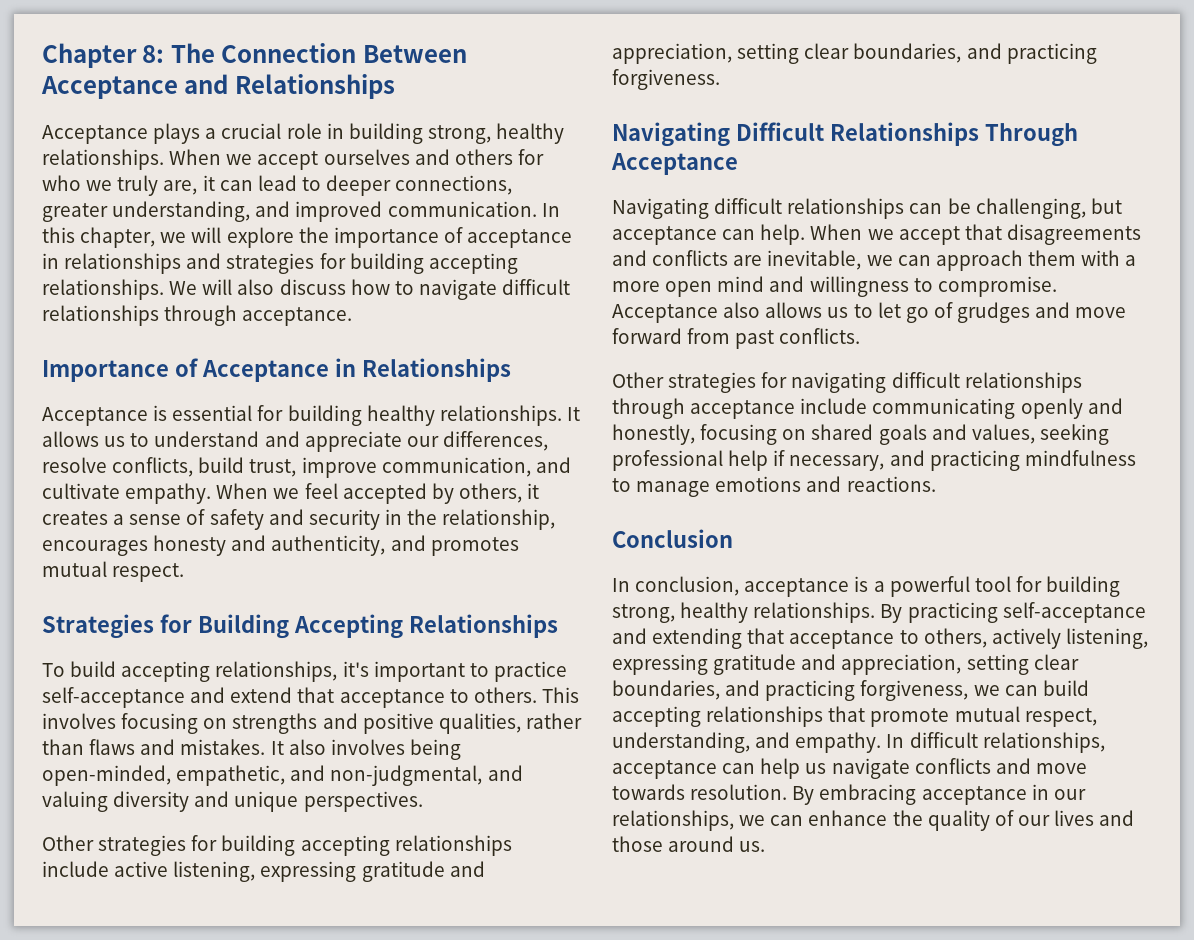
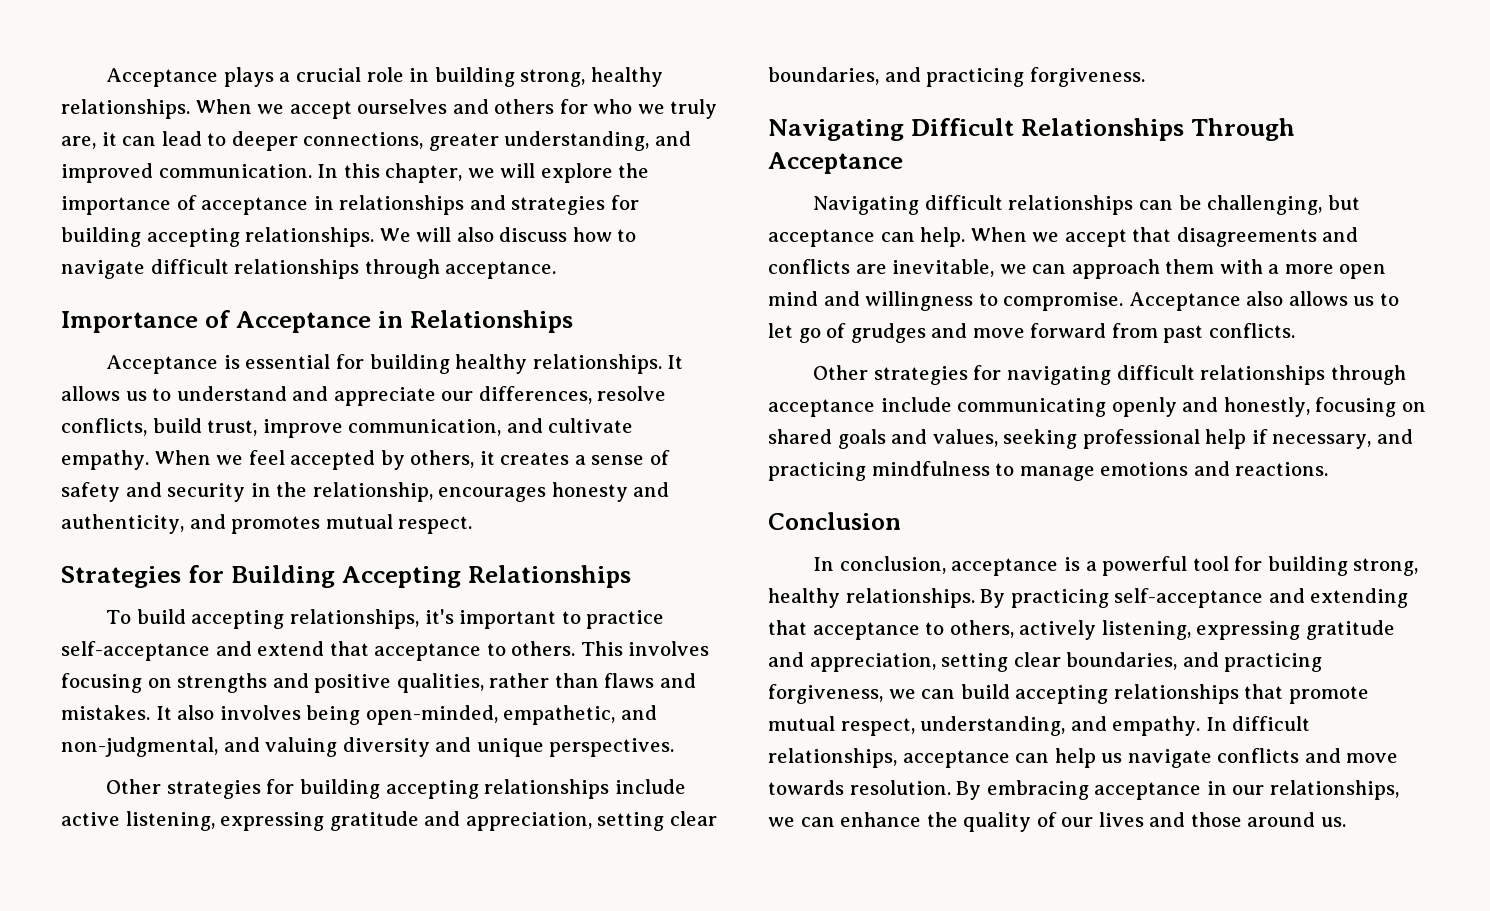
[42,43,467,68] [41,74,395,99] Chapter 8: The Connection Between Acceptance and Relationships // -> (106, 77) none

